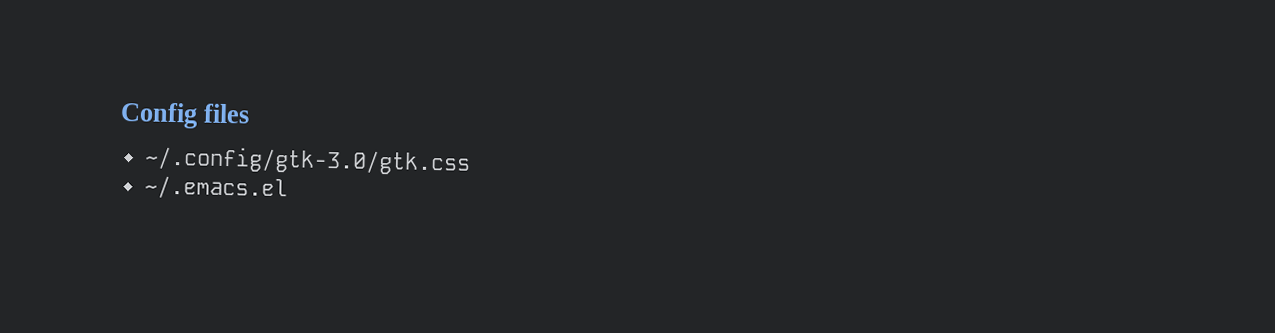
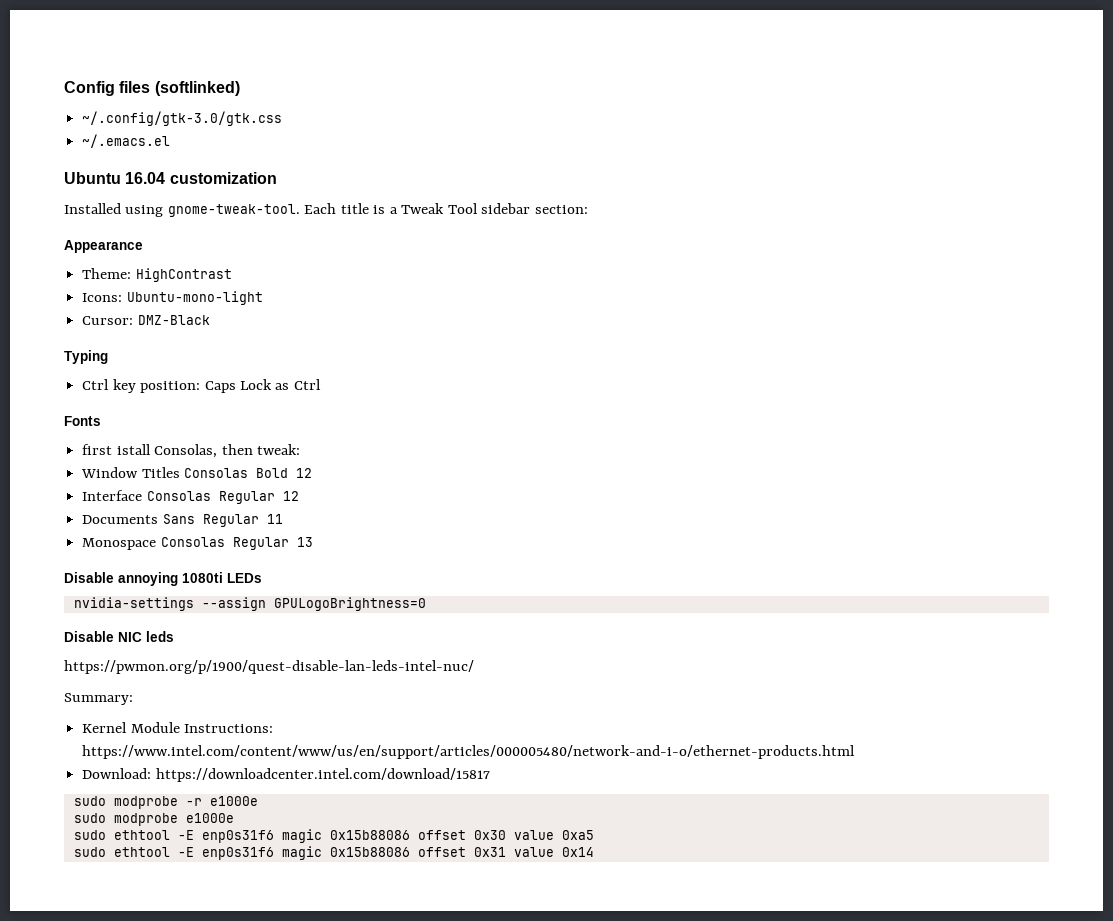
(251, 113) none -> [154,81,240,96] (softlinked)
(289, 188) none -> [64,172,277,184] [64,203,588,217] [64,240,143,253] [82,268,232,282] [82,291,263,305] [82,315,210,325] [64,350,108,364] [82,379,321,393] [64,416,101,426] [82,444,300,458] [81,467,313,478] [82,490,299,504] [82,514,283,527] [82,537,313,550] [64,572,262,586] [73,597,426,611] [64,631,174,642] [64,660,474,674] [64,693,133,705] [82,722,274,733] [82,745,856,759] [82,768,490,782] [73,796,258,809] [73,813,234,826] [73,829,594,843] [73,846,594,860] // Ubuntu 16.04 customization // Installed using gnome-tweak-tool. Each title is a Tweak Tool sidebar section: // Appearance // Theme: HighContrast // Icons: Ubuntu-mono-light // Cursor: DMZ-Black // Typing // Ctrl key position: Caps Lock as Ctrl // Fonts // first istall Consolas, then tweak: // Window Titles Consolas Bold 12 // Interface Consolas Regular 12 // Documents Sans Regular 11 // Monospace Consolas Regular 13 // Disable annoying 1080ti LEDs // nvidia-settings --assign GPULogoBrightness=0 // Disable NIC leds // https://pwmon.org/p/1900/quest-disable-lan-leds-intel-nuc/ // Summary: // Kernel Module Instructions: https://www.intel.com/content/www/us/en/support/articles/000005480/network-and-i-o/ethernet-products.html // Download: https://downloadcenter.intel.com/download/15817 // sudo modprobe -r e1000e // sudo modprobe e1000e // sudo ethtool -E enp0s31f6 magic 0x15b88086 offset 0x30 value 0xa5 // sudo ethtool -E enp0s31f6 magic 0x15b88086 offset 0x31 value 0x14

